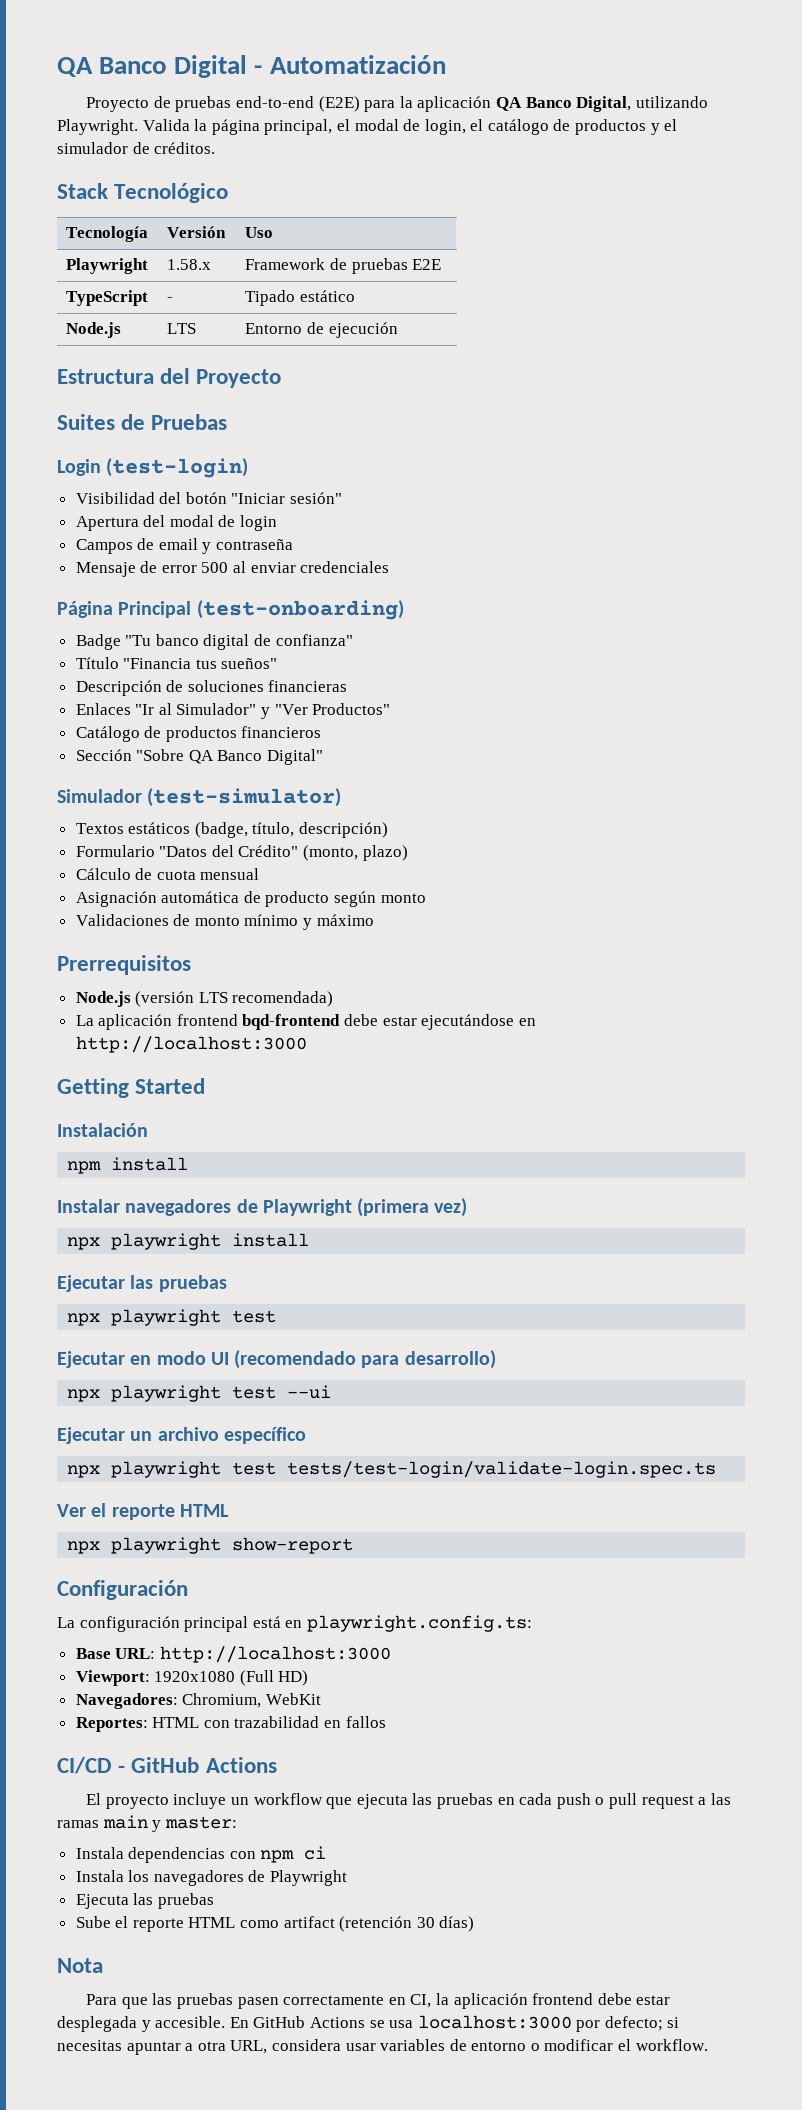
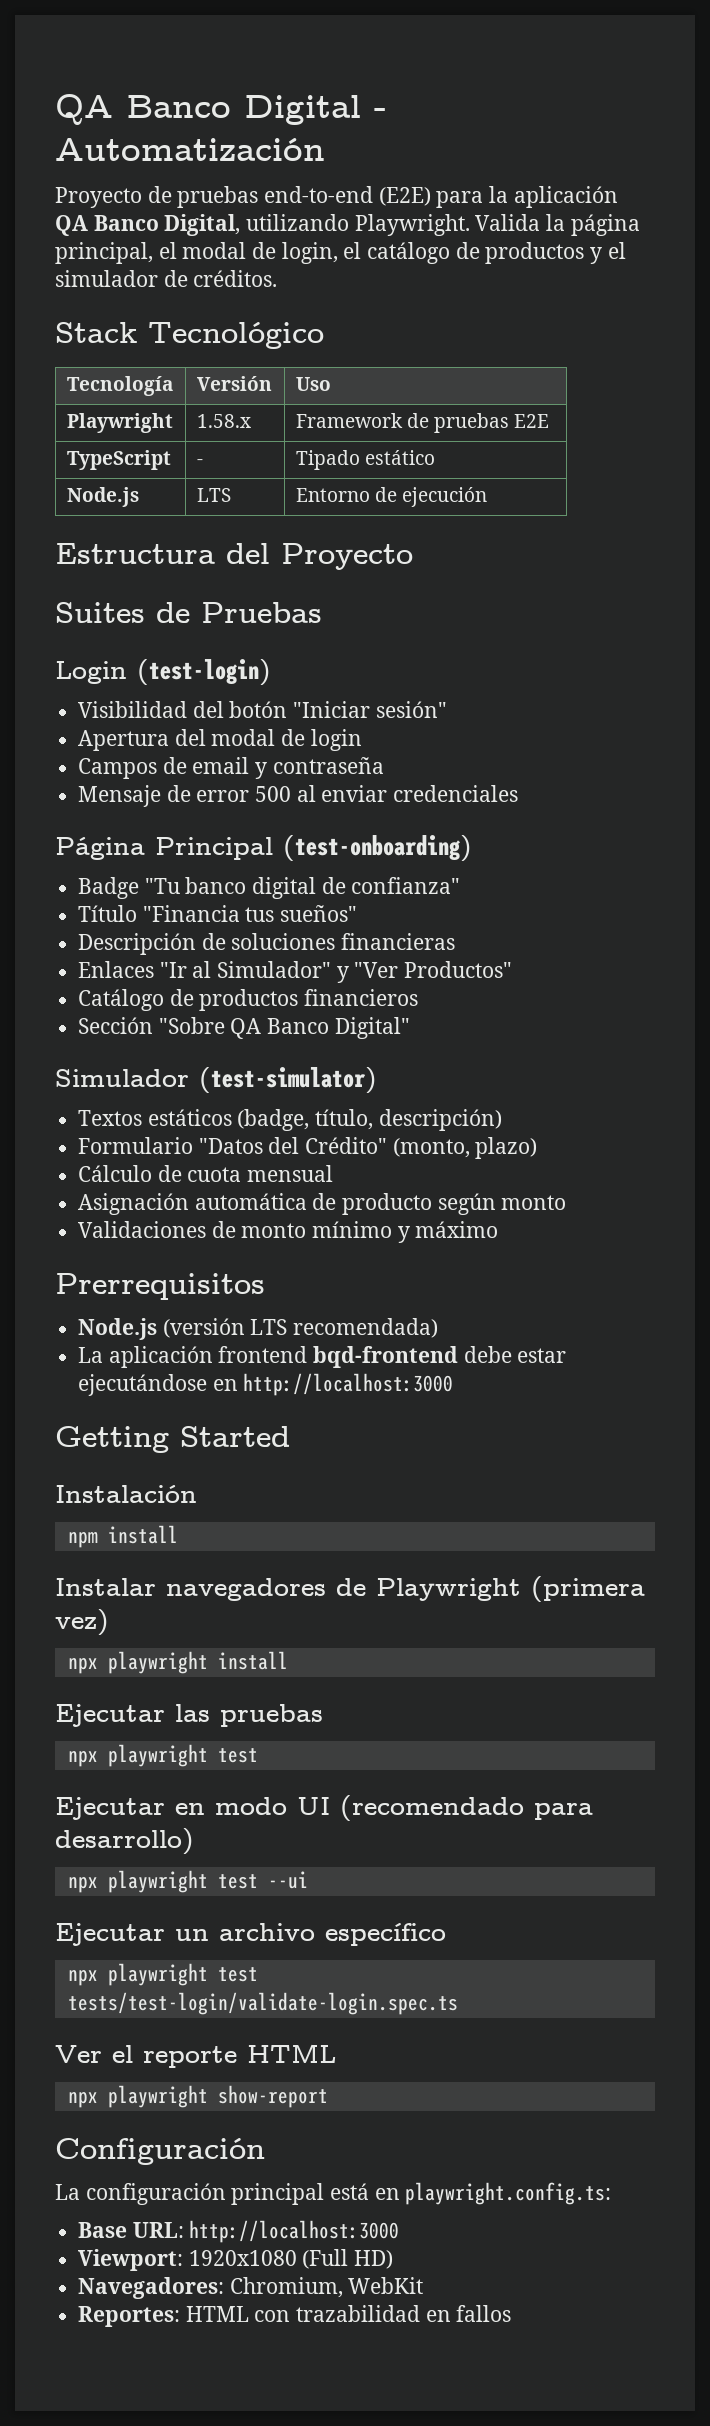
[57,1757,277,1774] [86,1793,731,1809] [57,1815,237,1832] [75,1846,327,1863] [75,1870,348,1886] [75,1893,214,1909] [75,1916,475,1932] [57,1958,103,1973] [86,1993,671,2009] [57,2015,680,2032] [57,2039,708,2055] // CI/CD - GitHub Actions // El proyecto incluye un workflow que ejecuta las pruebas en cada push o pull request a las ramas main y master: // Instala dependencias con npm ci // Instala los navegadores de Playwright // Ejecuta las pruebas // Sube el reporte HTML como artifact (retención 30 días) // Nota // Para que las pruebas pasen correctamente en CI, la aplicación frontend debe estar desplegada y accesible. En GitHub Actions se usa localhost:3000 por defecto; si necesitas apuntar a otra URL, considera usar variables de entorno o modificar el workflow. -> (512, 2313) none

